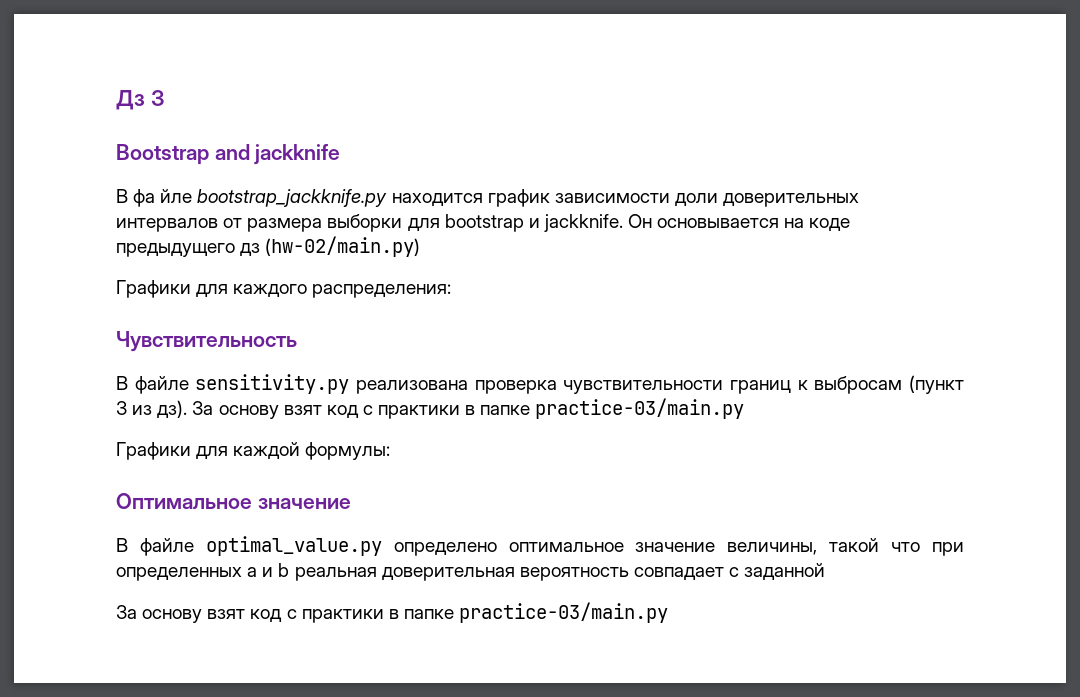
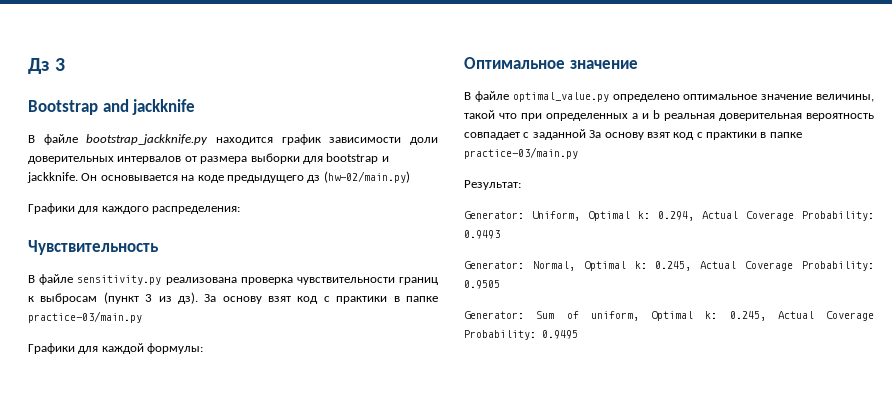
[133,189,193,207] фа йле -> [43,134,78,145] файле
[116,602,669,623] // За основу взят код с практики в папке practice-03/main.py -> [589,130,802,140] [464,147,578,159] [464,180,521,190] [464,211,874,221] [464,230,500,239] [464,261,874,271] [464,280,500,289] [464,311,874,321] [464,330,578,340] За основу взят код с практики в папке practice-03/main.py // Результат: // Generator: Uniform, Optimal k: 0.294, Actual Coverage Probability: 0.9493 // Generator: Normal, Optimal k: 0.245, Actual Coverage Probability: 0.9505 // Generator: Sum of uniform, Optimal k: 0.245, Actual Coverage Probability: 0.9495

